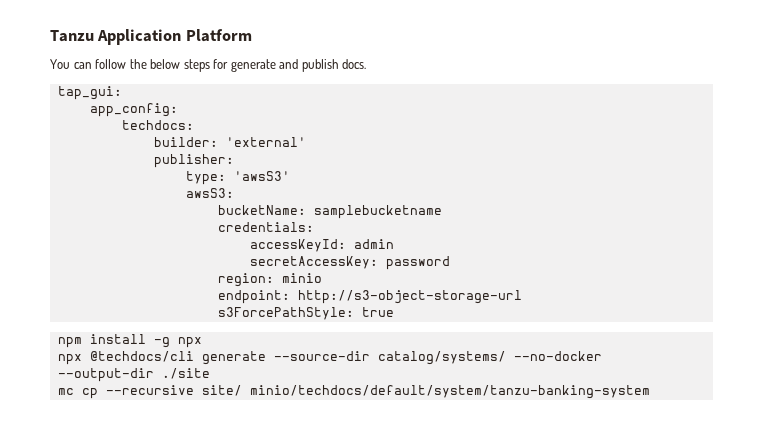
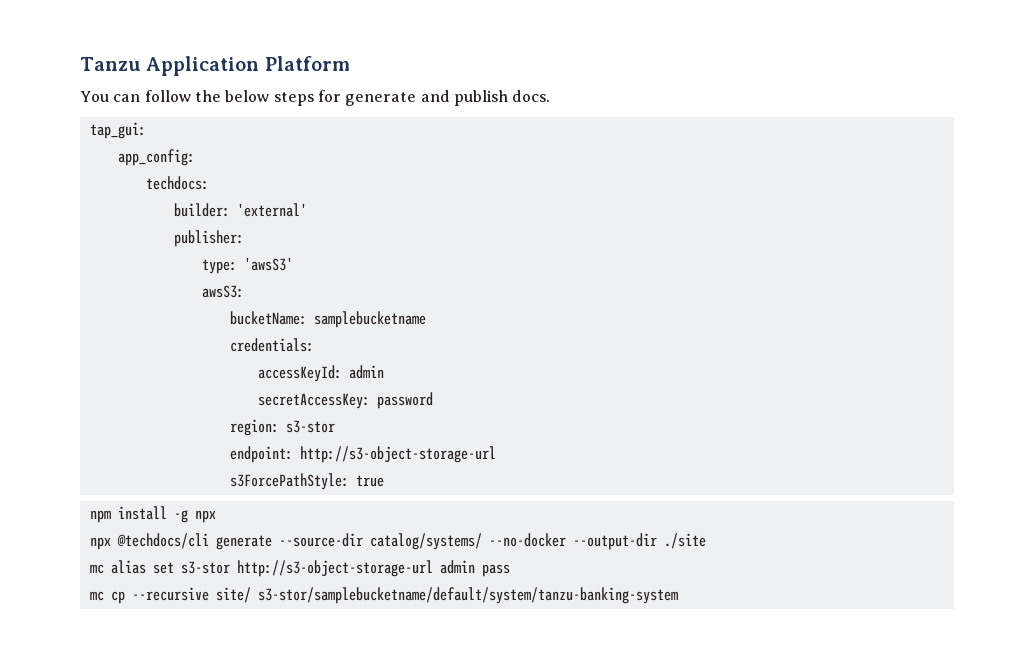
[281,273,322,283] minio -> [285,420,335,433] s3-stor
(210, 373) none -> [89,560,510,577] // mc alias set s3-stor http://s3-object-storage-url admin pass
[249,385,650,399] minio/techdocs/default/system/tanzu-banking-system -> [257,587,678,604] s3-stor/samplebucketname/default/system/tanzu-banking-system

